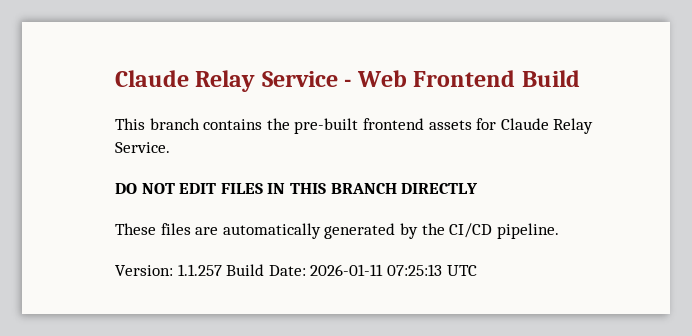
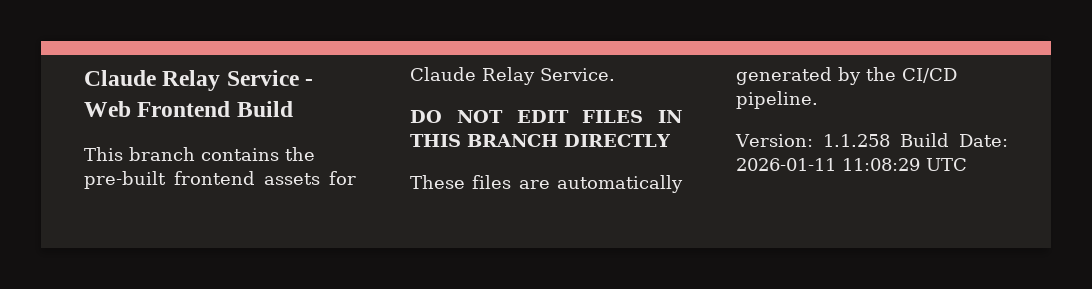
[177,264,222,276] 1.1.257 -> [822,134,890,147] 1.1.258
[386,264,442,276] 07:25:13 -> [842,158,920,171] 11:08:29

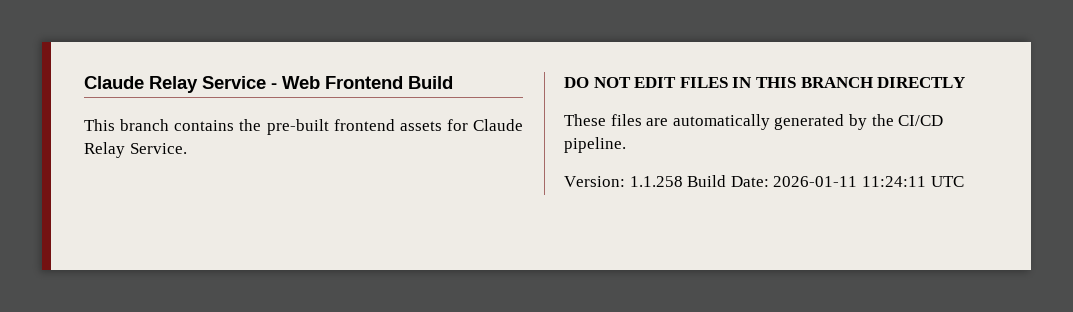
[842,158,920,171] 11:08:29 -> [861,176,926,187] 11:24:11

